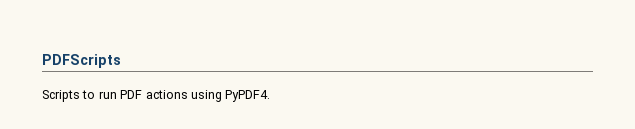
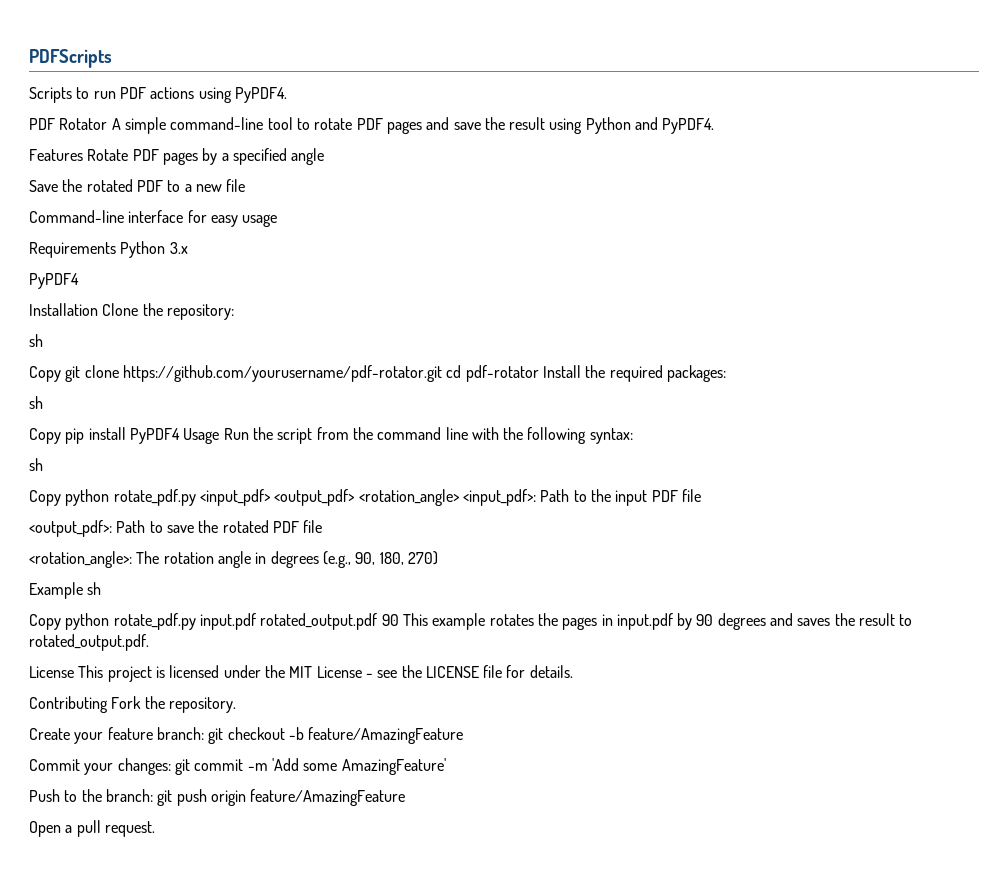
(271, 96) none -> [29,117,715,134] [29,148,325,165] [29,179,246,192] [29,210,278,227] [29,241,188,258] [29,273,79,289] [29,303,234,320] [29,334,43,347] [29,365,726,382] [29,396,43,409] [29,427,633,444] [29,458,43,471] [29,489,701,506] [29,520,323,537] [29,551,438,568] [29,582,102,599] [29,613,913,630] [29,634,149,651] [29,665,573,682] [29,696,236,713] [29,727,464,744] [29,758,446,775] [29,789,406,806] [29,820,155,837] // PDF Rotator A simple command-line tool to rotate PDF pages and save the result using Python and PyPDF4. // Features Rotate PDF pages by a specified angle // Save the rotated PDF to a new file // Command-line interface for easy usage // Requirements Python 3.x // PyPDF4 // Installation Clone the repository: // sh // Copy git clone https://github.com/yourusername/pdf-rotator.git cd pdf-rotator Install the required packages: // sh // Copy pip install PyPDF4 Usage Run the script from the command line with the following syntax: // sh // Copy python rotate_pdf.py <input_pdf> <output_pdf> <rotation_angle> <input_pdf>: Path to the input PDF file // <output_pdf>: Path to save the rotated PDF file // <rotation_angle>: The rotation angle in degrees (e.g., 90, 180, 270) // Example sh // Copy python rotate_pdf.py input.pdf rotated_output.pdf 90 This example rotates the pages in input.pdf by 90 degrees and saves the result to rotated_output.pdf. // License This project is licensed under the MIT License - see the LICENSE file for details. // Contributing Fork the repository. // Create your feature branch: git checkout -b feature/AmazingFeature // Commit your changes: git commit -m 'Add some AmazingFeature' // Push to the branch: git push origin feature/AmazingFeature // Open a pull request.

